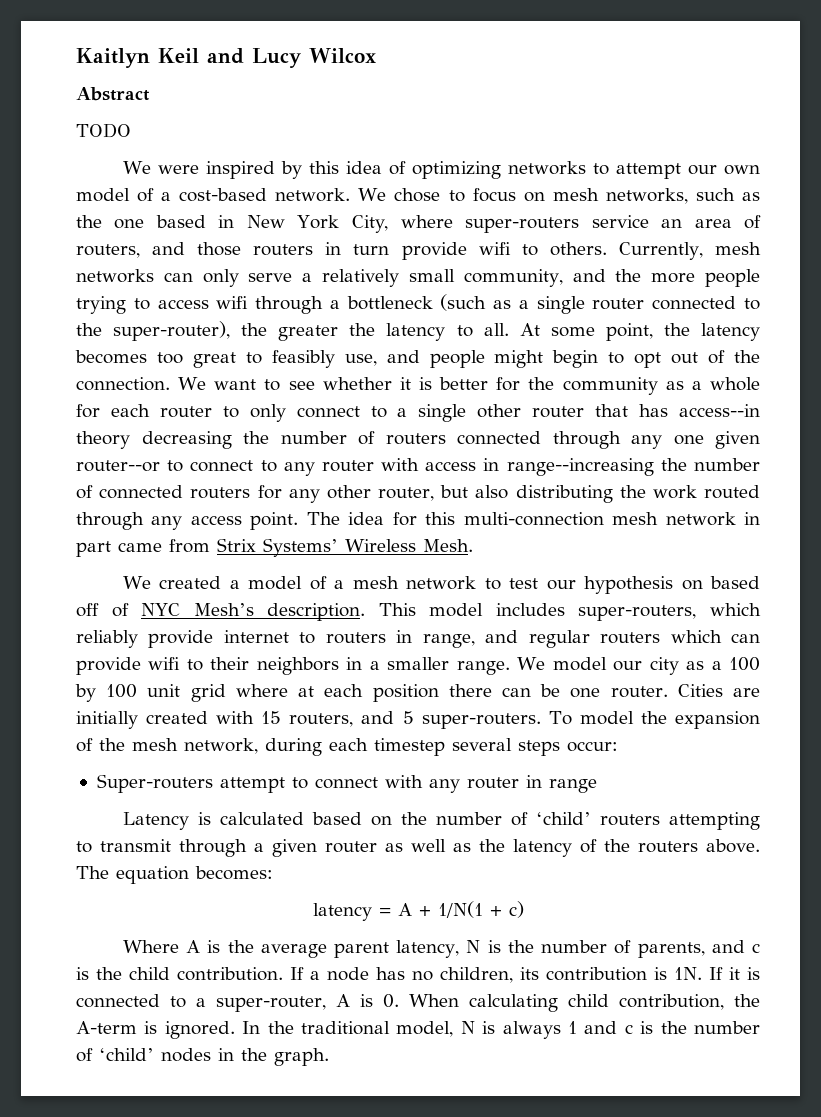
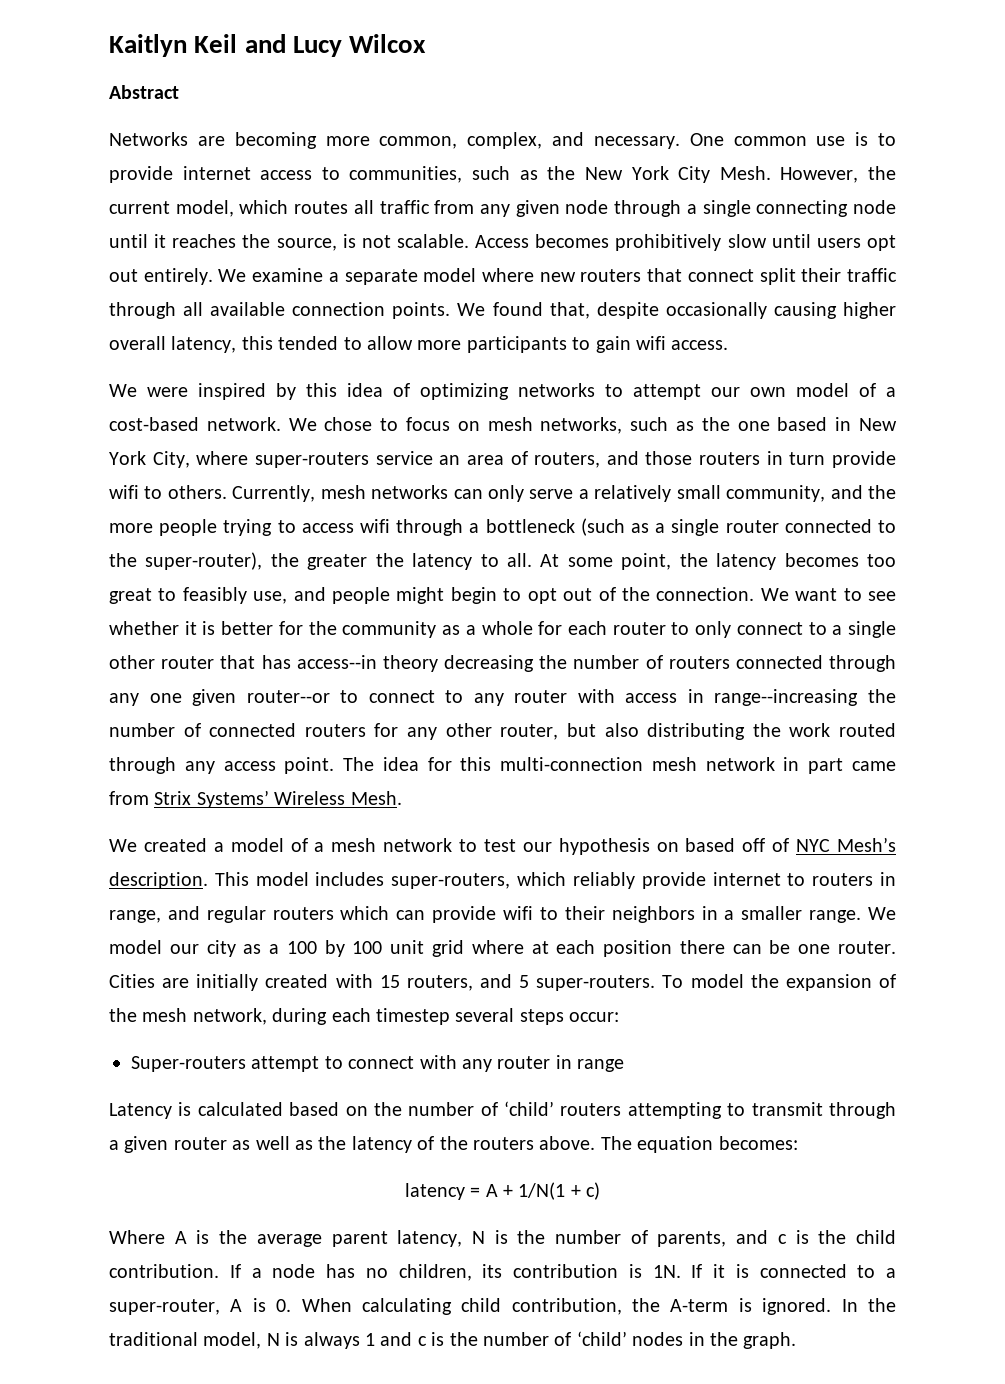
[76,123,131,138] TODO -> [109,132,897,149] [109,166,897,183] [109,200,896,217] [109,234,896,251] [109,268,897,285] [109,302,897,319] [109,336,729,353] Networks are becoming more common, complex, and necessary. One common use is to provide internet access to communities, such as the New York City Mesh. However, the current model, which routes all traffic from any given node through a single connecting node until it reaches the source, is not scalable. Access becomes prohibitively slow until users opt out entirely. We examine a separate model where new routers that connect split their traffic through all available connection points. We found that, despite occasionally causing higher overall latency, this tended to allow more participants to gain wifi access.

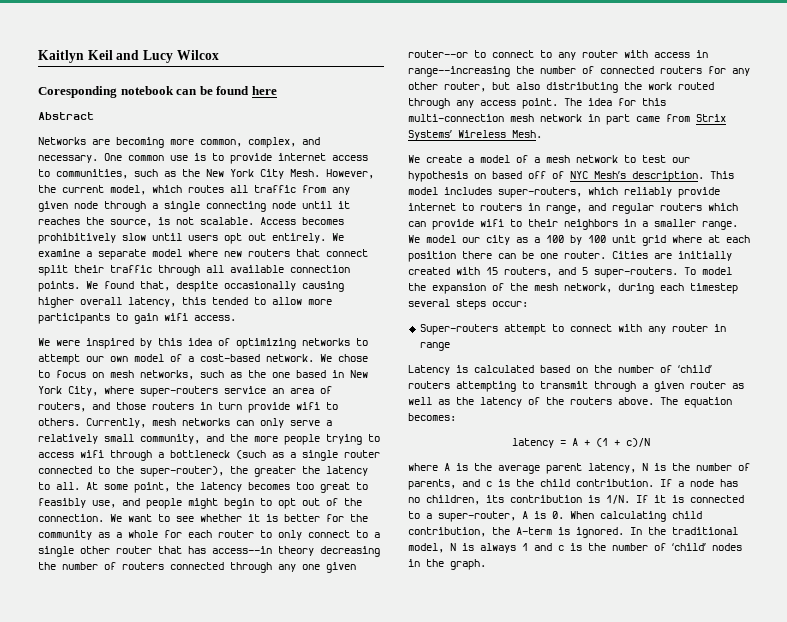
(427, 43) none -> [38,86,277,98] // Coresponding notebook can be found here
[143,838,207,852] created -> [426,155,462,163] create
[518,1182,601,1200] [109,1230,165,1244] 1/N(1 + c) // Where -> [596,438,650,447] [408,463,438,471] (1 + c)/N // where
[652,1265,681,1278] 1N. -> [606,495,630,504] 1/N.

